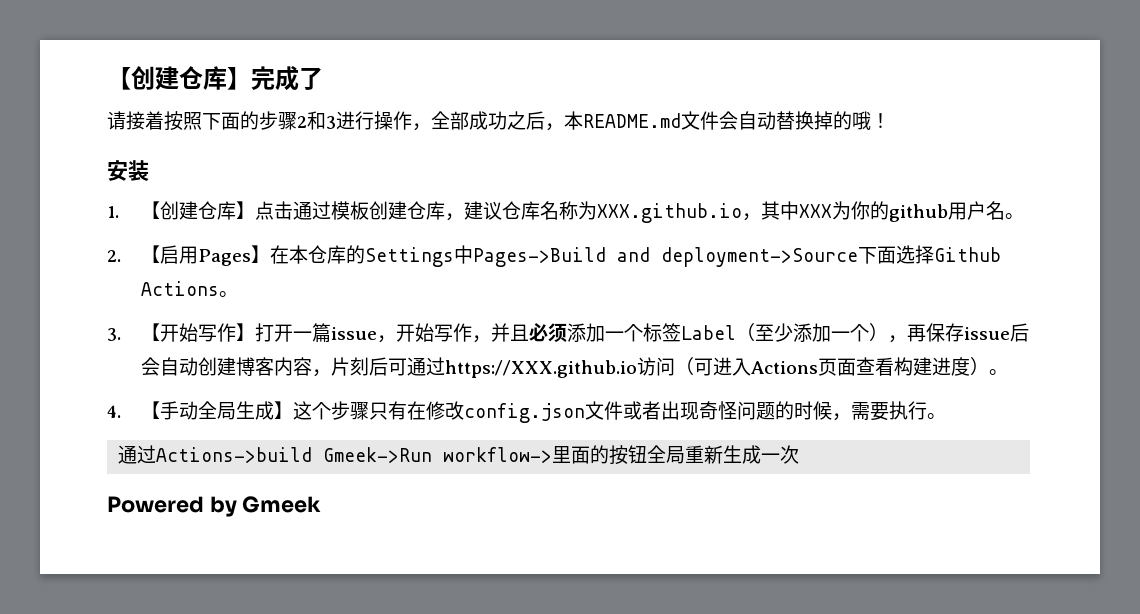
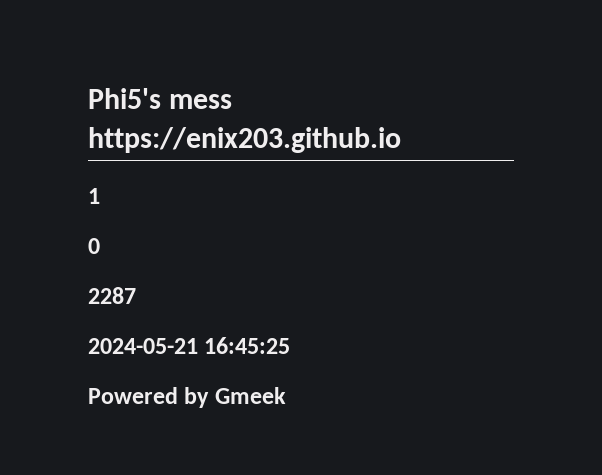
[107,66,323,91] [107,111,890,131] [107,160,149,181] [107,201,1025,223] [107,245,1002,267] [141,281,239,297] [107,323,1030,343] [141,357,1009,378] [107,401,947,423] [118,445,800,465] 【创建仓库】完成了 // 请接着按照下面的步骤2和3进行操作，全部成功之后，本README.md文件会自动替换掉的哦！ // 安装 // 1.【创建仓库】点击通过模板创建仓库，建议仓库名称为XXX.github.io，其中XXX为你的github用户名。 // 2.【启用Pages】在本仓库的Settings中Pages->Build and deployment->Source下面选择Github Actions。 // 3.【开始写作】打开一篇issue，开始写作，并且必须添加一个标签Label（至少添加一个），再保存issue后会自动创建博客内容，片刻后可通过https://XXX.github.io访问（可进入Actions页面查看构建进度）。 // 4.【手动全局生成】这个步骤只有在修改config.json文件或者出现奇怪问题的时候，需要执行。 // 通过Actions->build Gmeek->Run workflow->里面的按钮全局重新生成一次 -> [88,88,233,109] [88,127,401,153] [88,188,100,204] [88,238,100,254] [88,287,136,304] [88,337,291,354] Phi5's mess https://enix203.github.io // 1 // 0 // 2287 // 2024-05-21 16:45:25

